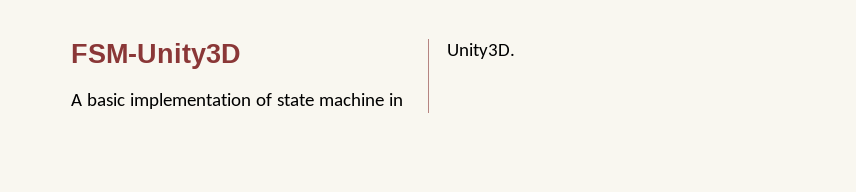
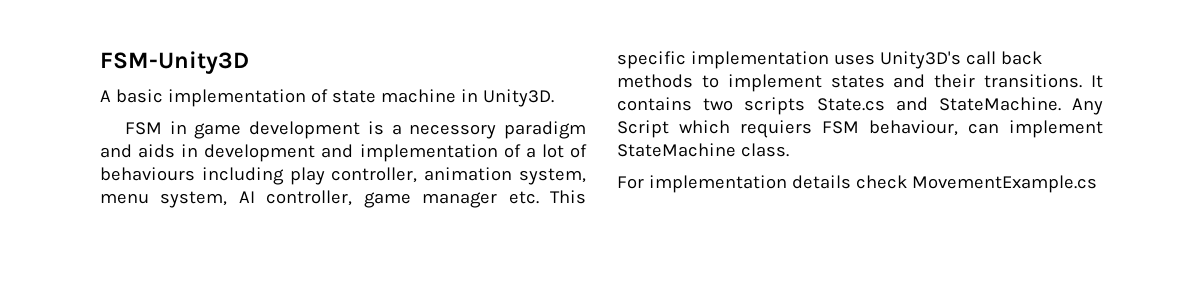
(515, 51) none -> [124,121,586,139] [100,144,587,162] [100,167,586,185] [100,190,586,208] [617,51,1042,69] [617,74,1103,92] [617,97,1103,115] [617,120,1103,138] [617,143,789,157] [617,175,1097,193] // FSM in game development is a necessory paradigm and aids in development and implementation of a lot of behaviours including play controller, animation system, menu system, AI controller, game manager etc. This specific implementation uses Unity3D's call back methods to implement states and their transitions. It contains two scripts State.cs and StateMachine. Any Script which requiers FSM behaviour, can implement StateMachine class. // For implementation details check MovementExample.cs

